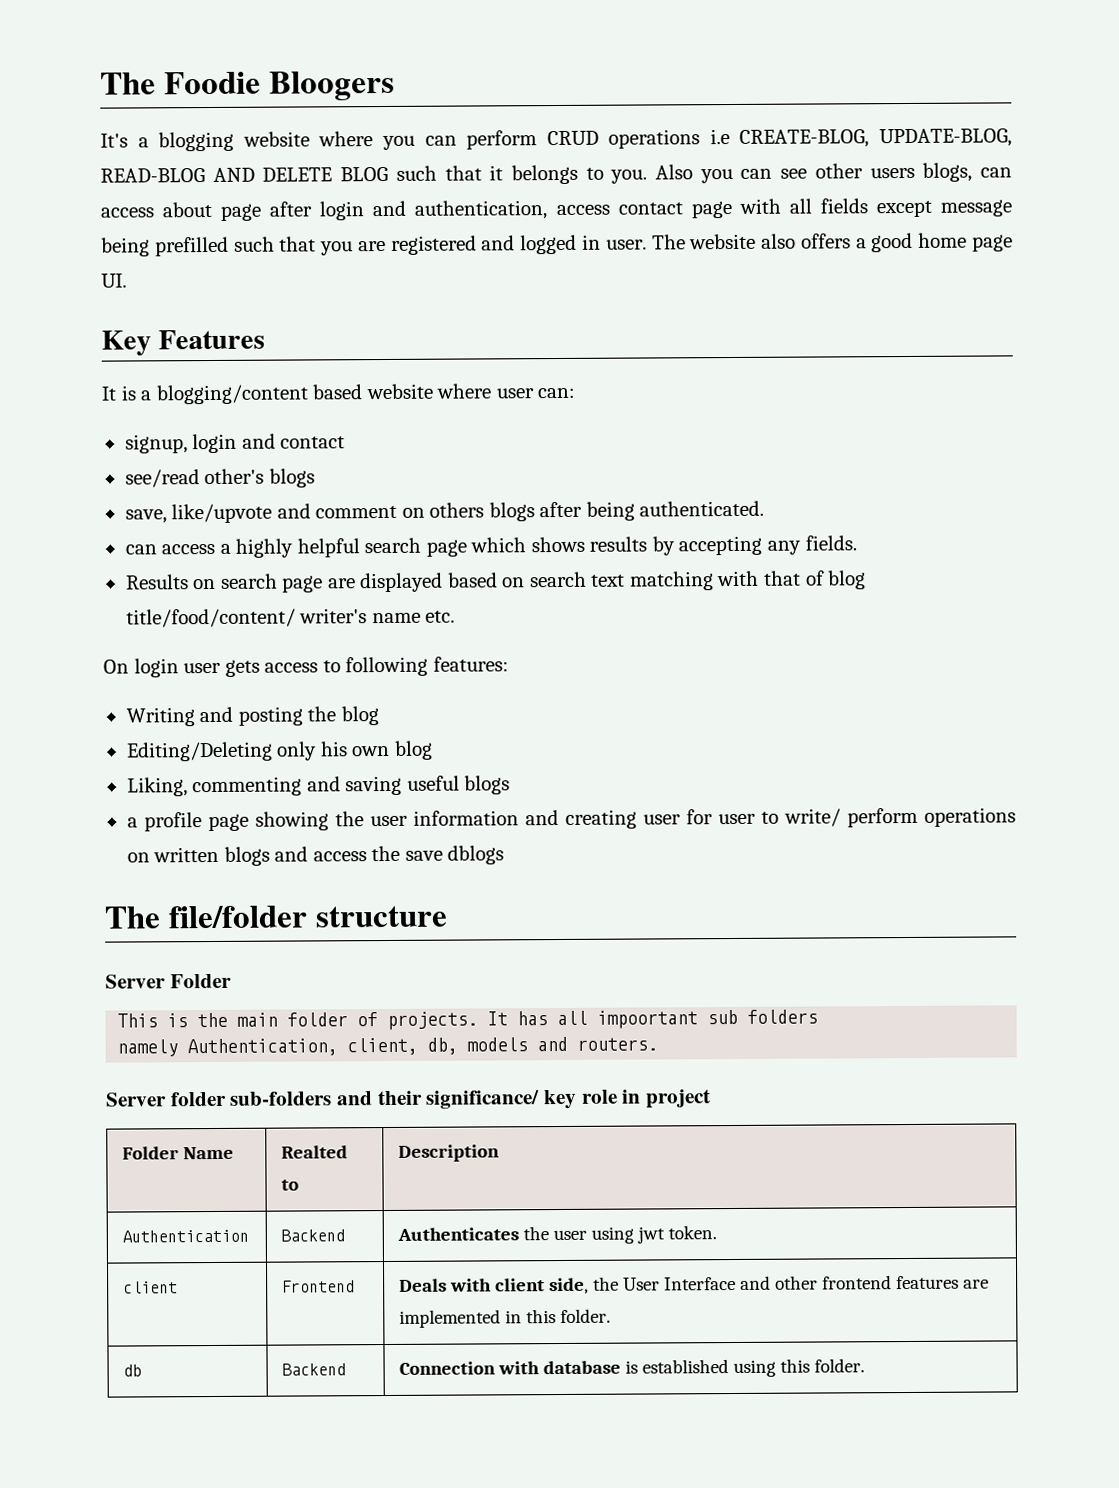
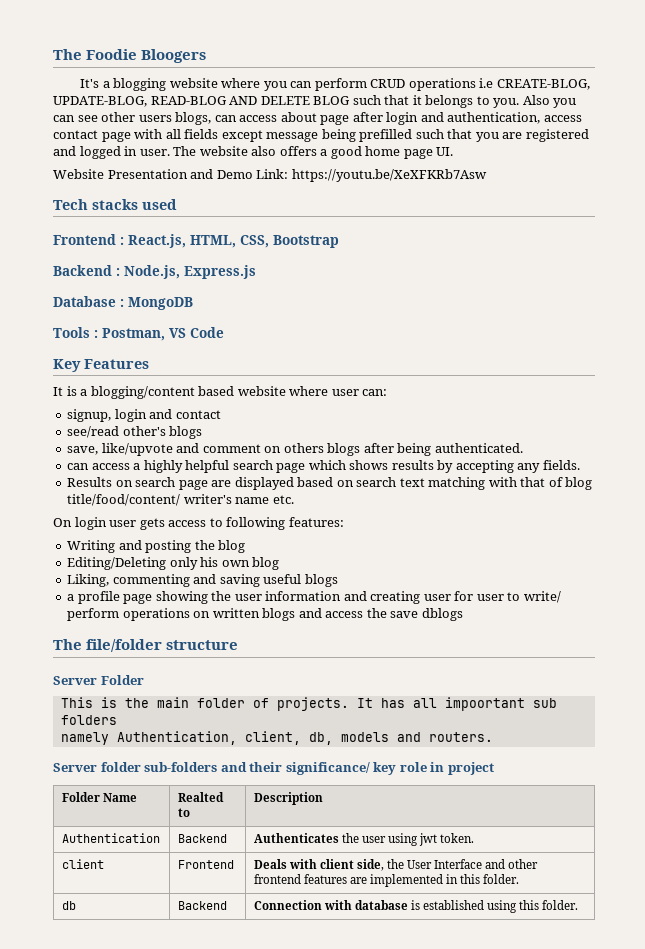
(127, 280) none -> [53,169,487,182] [53,199,177,210] [53,234,339,248] [53,265,256,279] [53,296,193,310] [53,327,224,341] // Website Presentation and Demo Link: https://youtu.be/XeXFKRb7Asw // Tech stacks used // Frontend : React.js, HTML, CSS, Bootstrap // Backend : Node.js, Express.js // Database : MongoDB // Tools : Postman, VS Code

